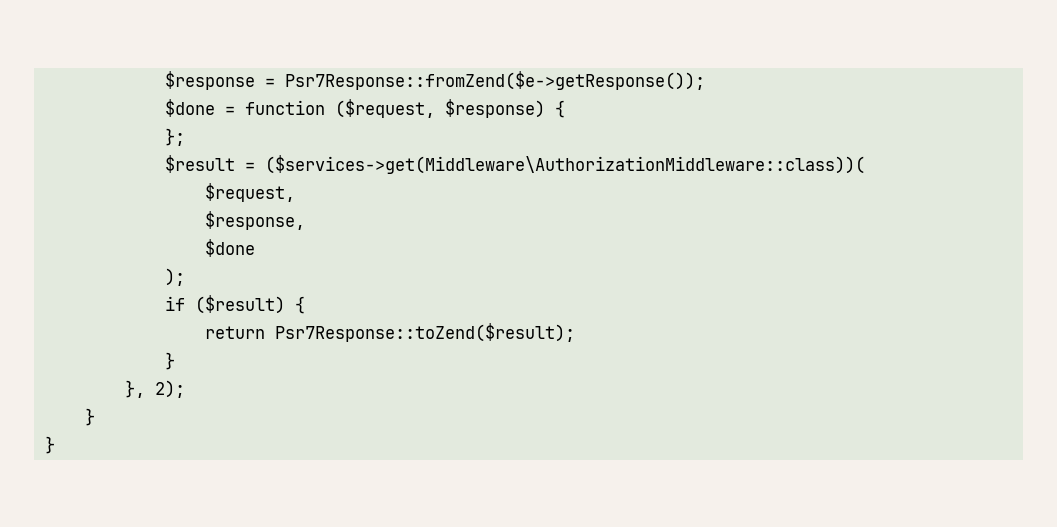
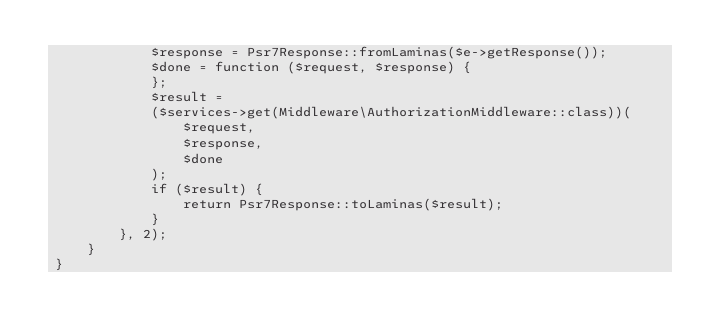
[284,71,705,90] Psr7Response::fromZend($e->getResponse()); -> [246,46,607,59] Psr7Response::fromLaminas($e->getResponse());
[274,323,575,342] Psr7Response::toZend($result); -> [238,198,503,211] Psr7Response::toLaminas($result);

